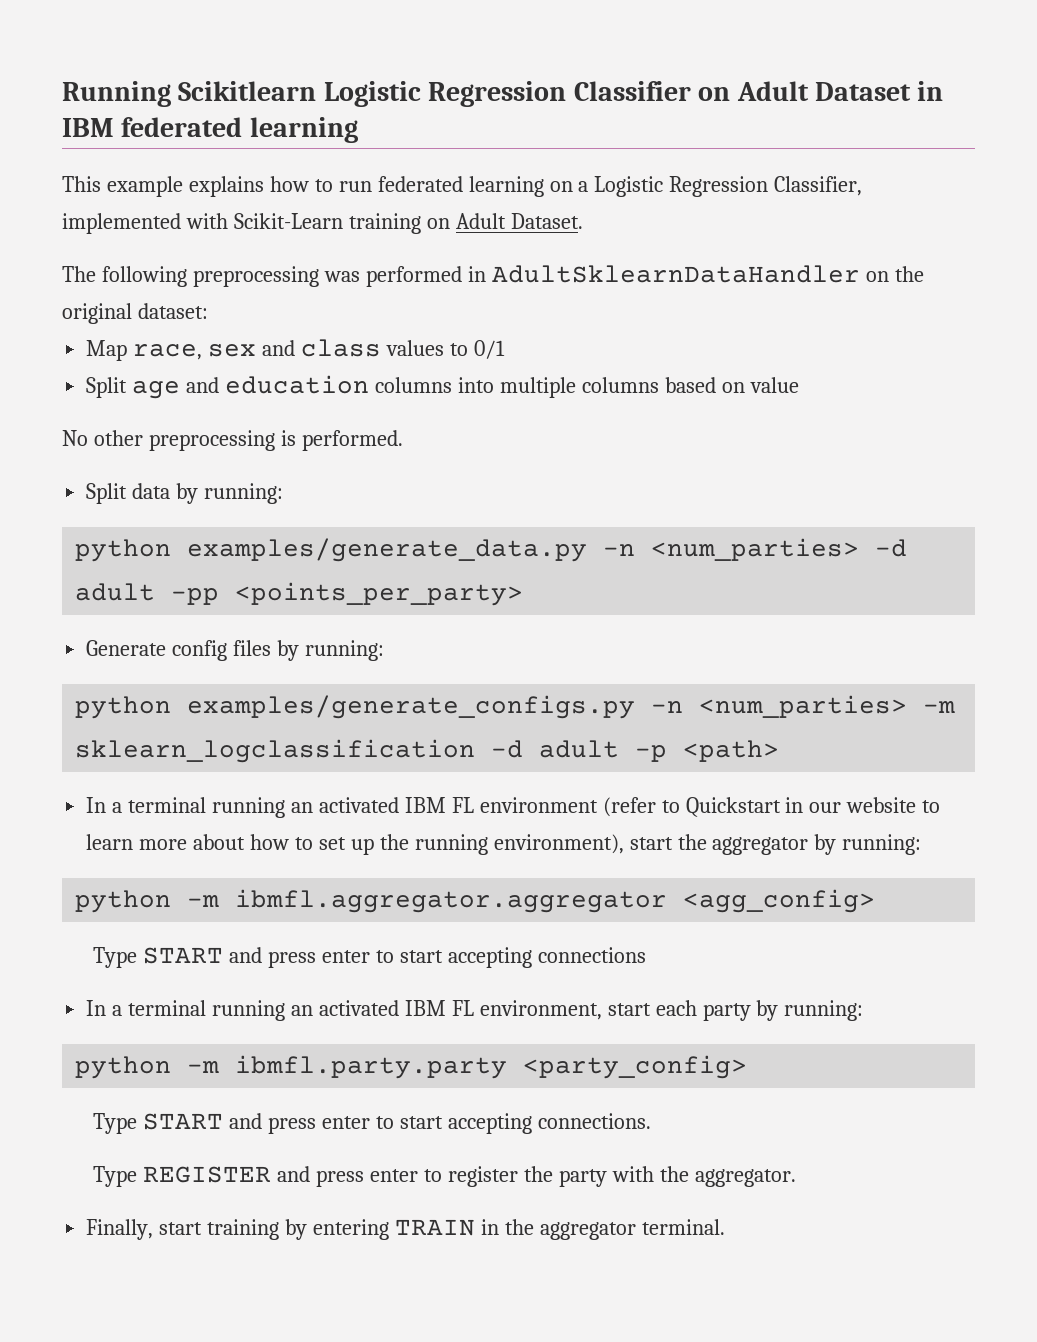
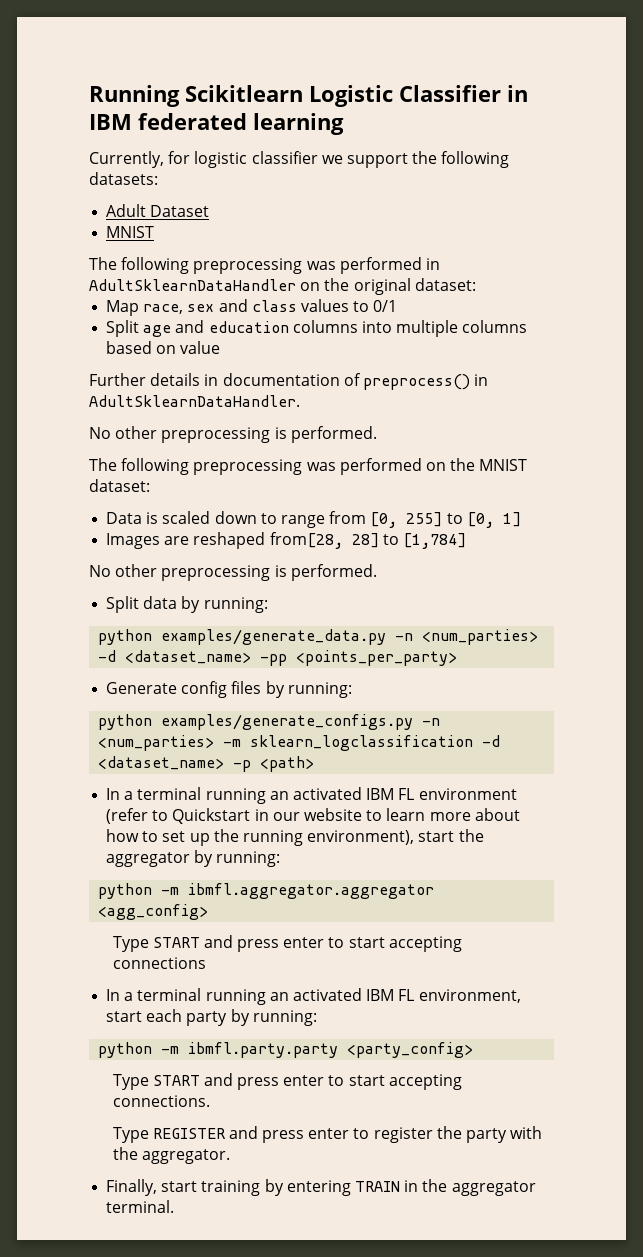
[428,81,911,107] Regression Classifier on Adult Dataset -> [399,85,501,102] Classifier
[62,176,863,197] [62,213,583,234] This example explains how to run federated learning on a Logistic Regression Classifier, implemented with Scikit-Learn training on Adult Dataset. -> [89,151,510,168] [89,172,158,185] [106,204,210,217] [106,226,155,238] Currently, for logistic classifier we support the following datasets: // Adult Dataset // MNIST
(799, 385) none -> [89,373,489,390] [89,395,300,407] [89,426,377,443] [89,458,528,475] [89,479,150,492] [106,511,521,528] [106,532,466,549] // Further details in documentation of preprocess() in AdultSklearnDataHandler. // No other preprocessing is performed. // The following preprocessing was performed on the MNIST dataset: // Data is scaled down to range from [0, 255] to [0, 1] // Images are reshaped from[28, 28] to [1,784]
[75,583,156,601] adult -> [125,650,252,664] <dataset_name>
[539,740,620,758] adult -> [98,756,225,770] <dataset_name>

